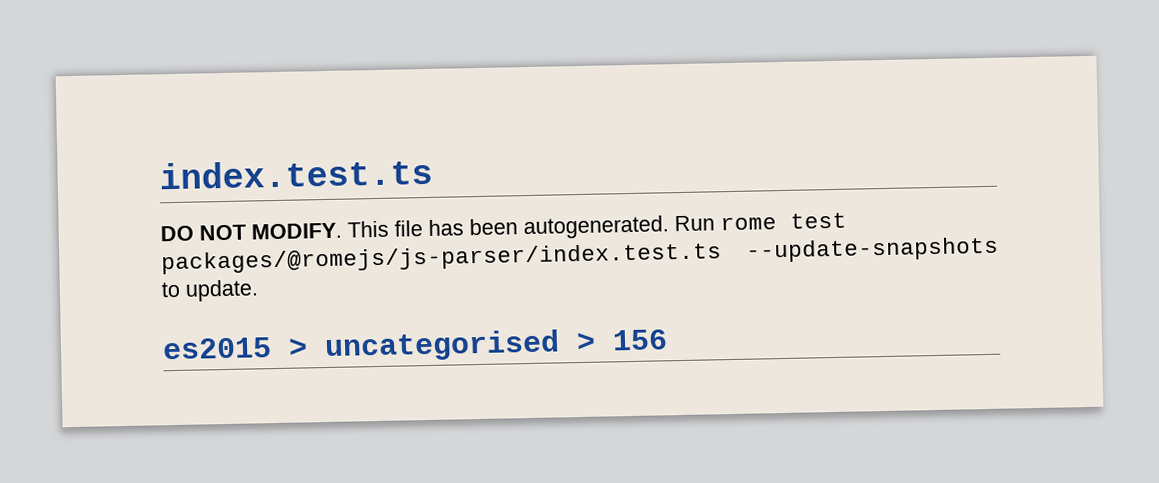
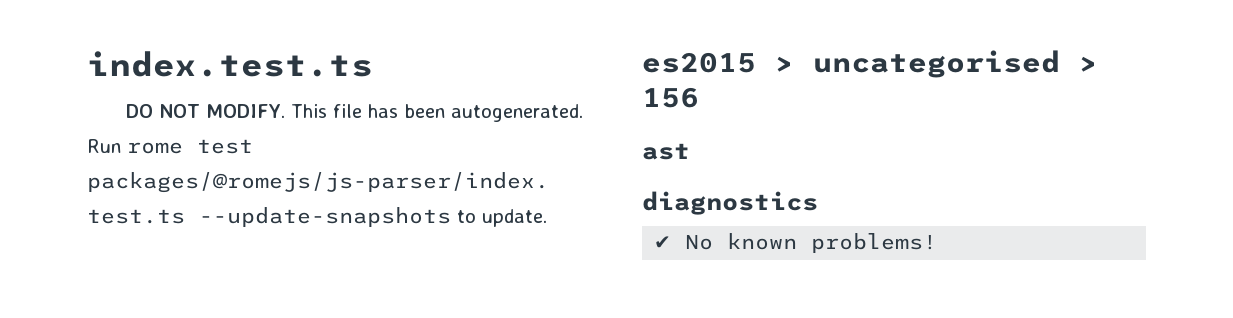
(668, 340) none -> [642,143,690,160] [642,191,818,215] [654,233,938,253] // ast // diagnostics // ✔ No known problems!

